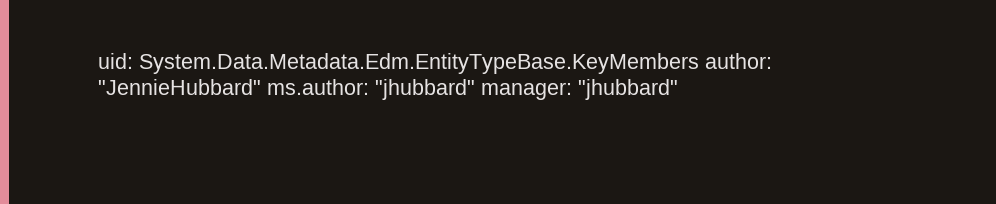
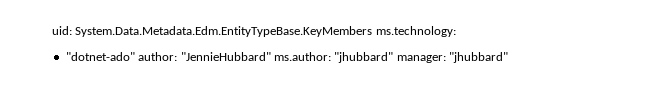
(699, 63) none -> [375,26,456,37] [65,52,135,61] ms.technology: // "dotnet-ado"

